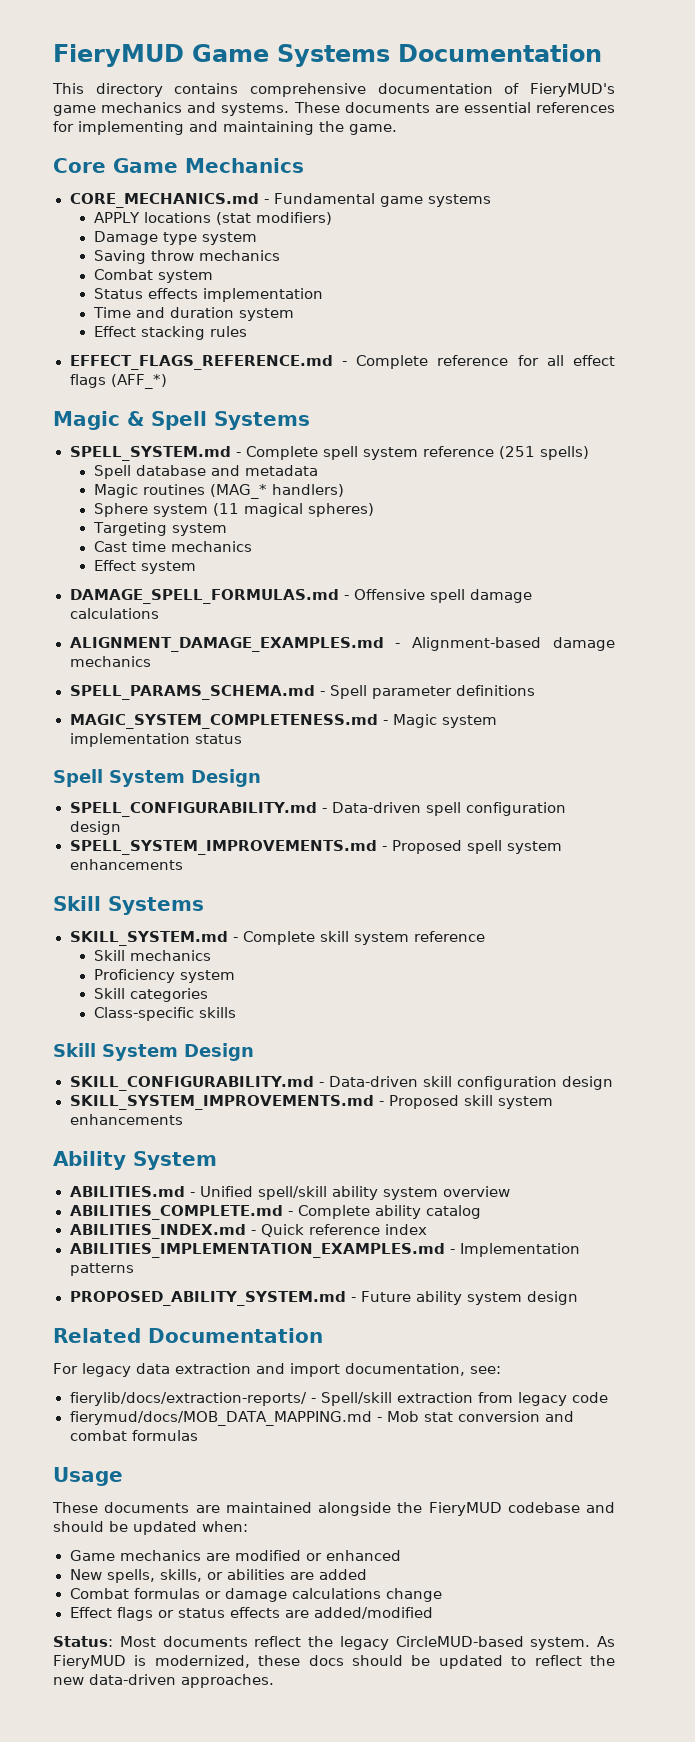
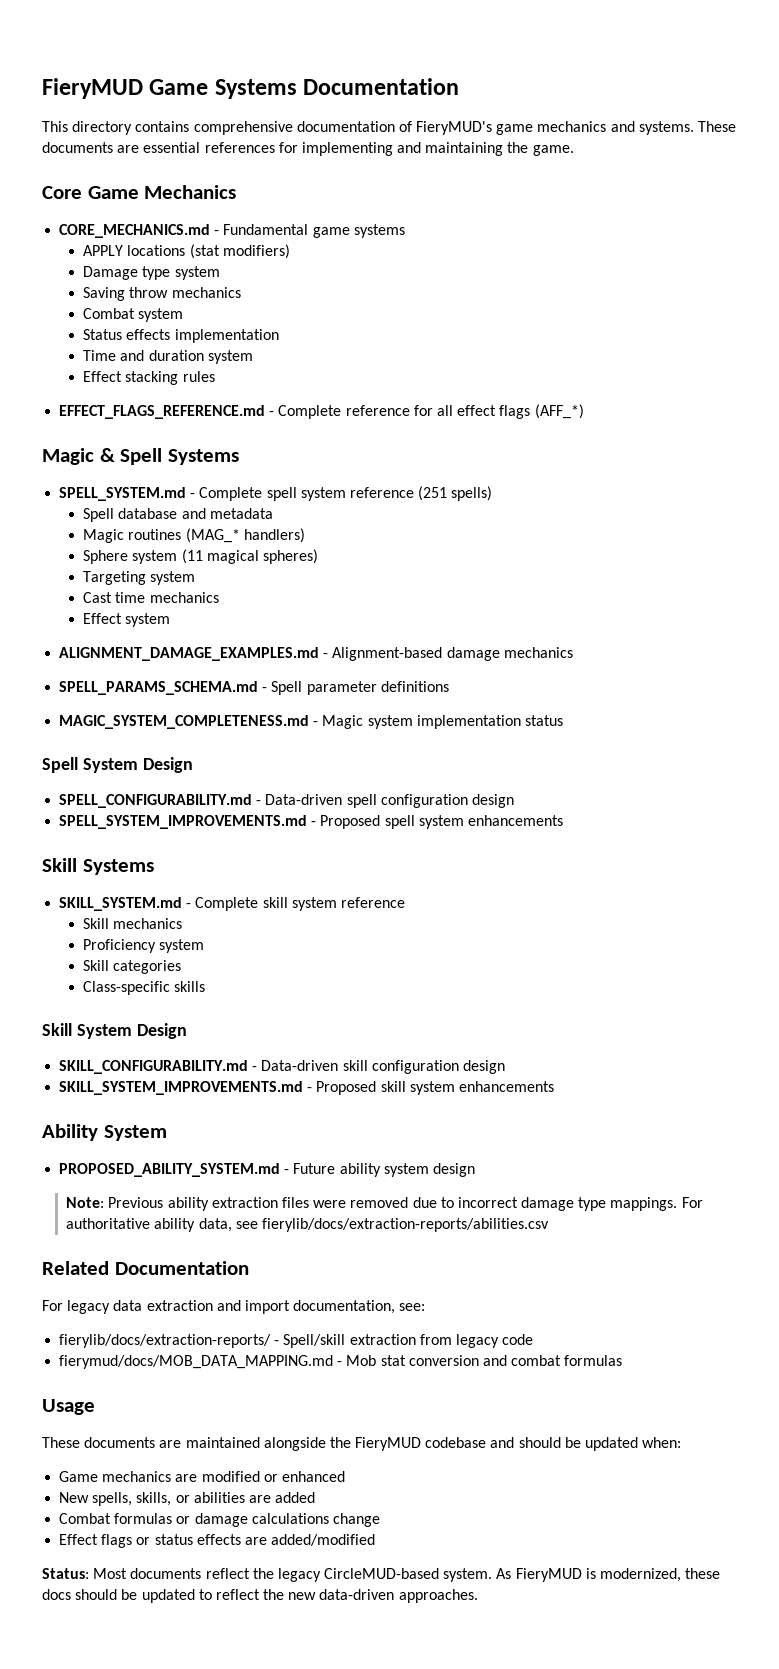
[69,589,532,604] [69,608,159,619] // DAMAGE_SPELL_FORMULAS.md - Offensive spell damage calculations -> (171, 620) none
[69,1186,510,1200] [69,1205,481,1220] [69,1224,427,1239] [69,1243,581,1258] [69,1263,134,1276] // ABILITIES.md - Unified spell/skill ability system overview // ABILITIES_COMPLETE.md - Complete ability catalog // ABILITIES_INDEX.md - Quick reference index // ABILITIES_IMPLEMENTATION_EXAMPLES.md - Implementation patterns -> (167, 1133) none
(578, 1298) none -> [66,1197,703,1211] [66,1218,549,1232] // Note: Previous ability extraction files were removed due to incorrect damage type mappings. For authoritative ability data, see fierylib/docs/extraction-reports/abilities.csv

